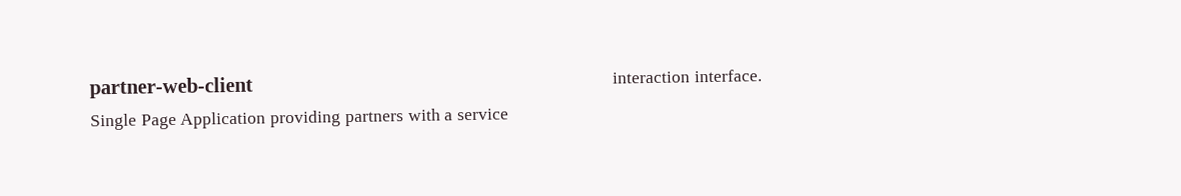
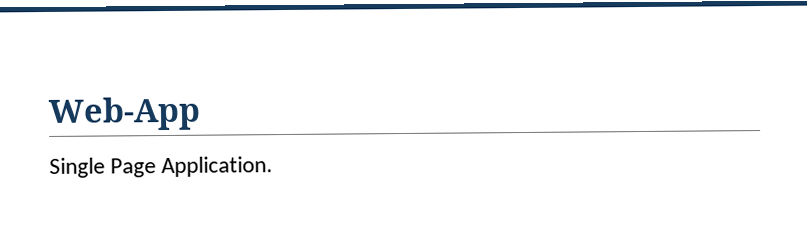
[89,76,253,99] partner-web-client -> [48,96,201,131] Web-App
[180,108,510,129] [612,69,762,84] Application providing partners with a service interaction interface. -> [161,156,274,178] Application.

